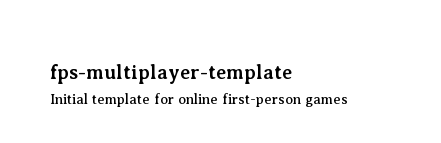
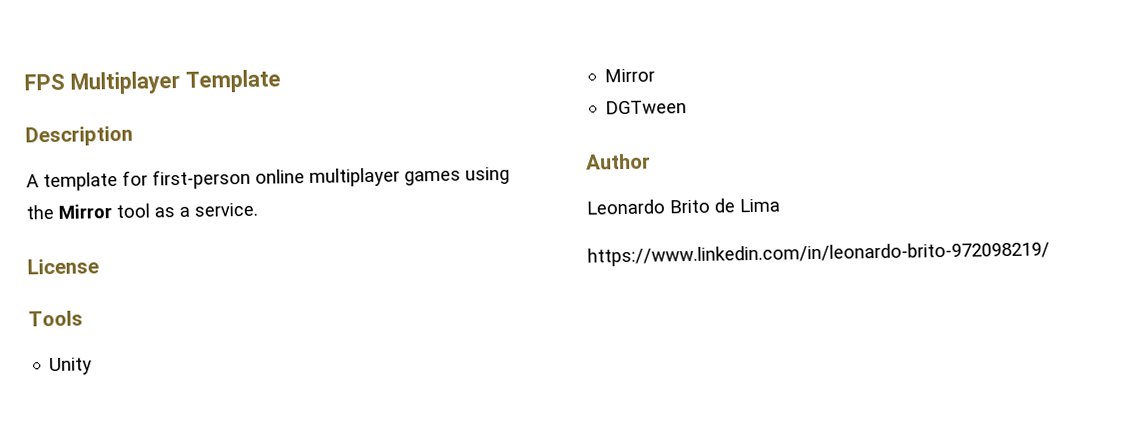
[50,64,292,84] [50,93,348,107] fps-multiplayer-template // Initial template for online first-person games -> [24,69,281,95] [25,125,133,147] [26,166,510,192] [26,202,258,220] [27,258,99,275] [28,310,83,327] [49,357,93,376] [604,68,656,83] [605,100,688,115] [585,153,651,170] [586,198,780,215] [587,241,1050,267] FPS Multiplayer Template // Description // A template for first-person online multiplayer games using the Mirror tool as a service. // License // Tools // Unity // Mirror // DGTween // Author // Leonardo Brito de Lima // https://www.linkedin.com/in/leonardo-brito-972098219/

